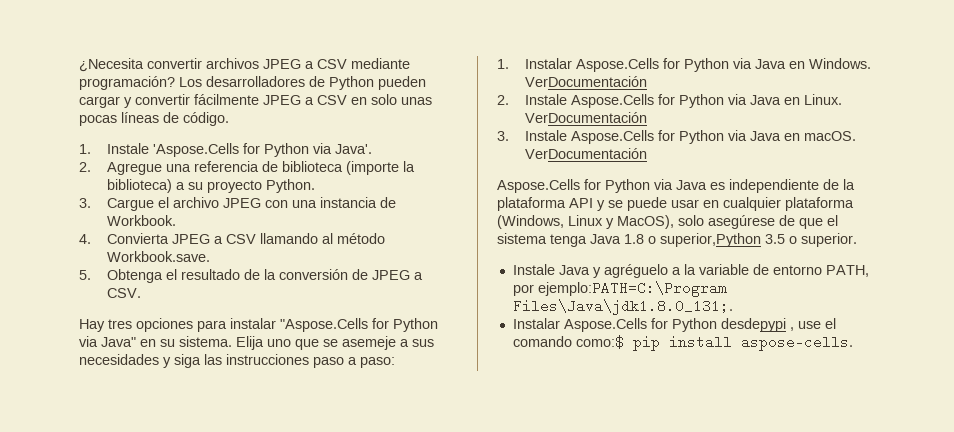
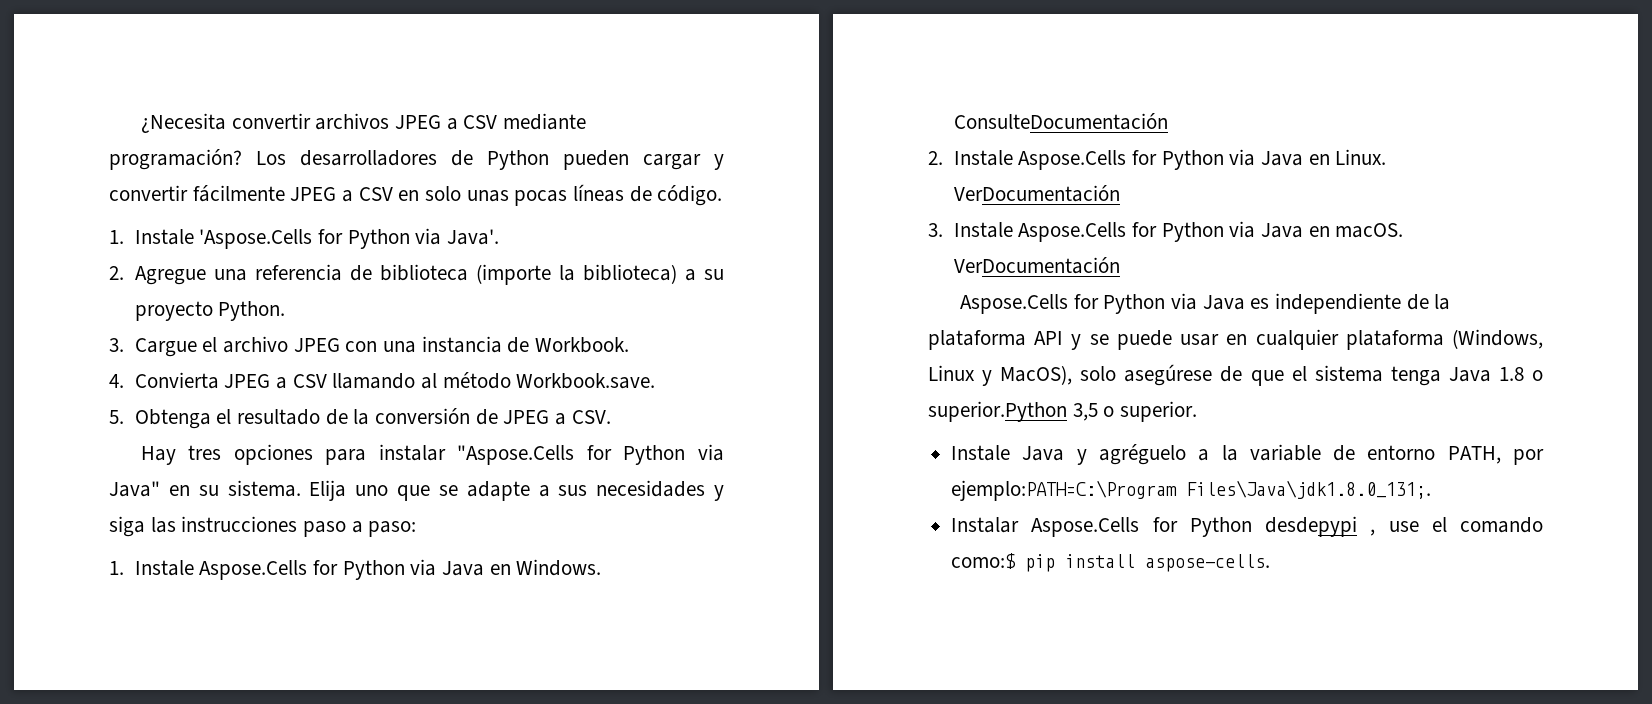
[342,336,396,350] asemeje -> [466,481,530,501] adapte
[524,58,572,69] Instalar -> [134,560,194,576] Instale
[524,76,647,87] VerDocumentación -> [953,113,1168,130] ConsulteDocumentación
[660,233,785,247] superior,Python 3.5 -> [928,401,1098,422] superior.Python 3,5

